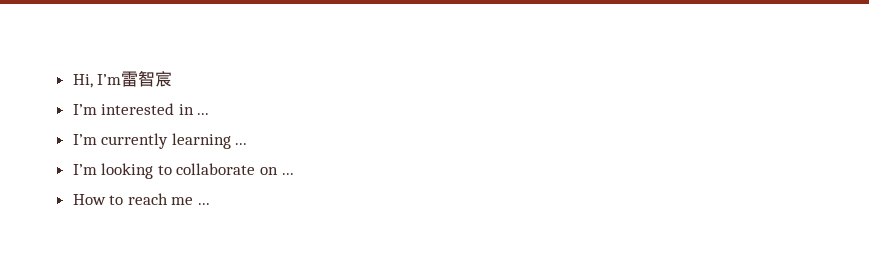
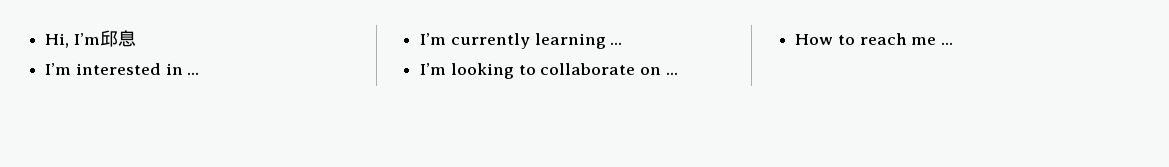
[121,70,173,87] 雷智宸 -> [99,30,136,47] 邱息

